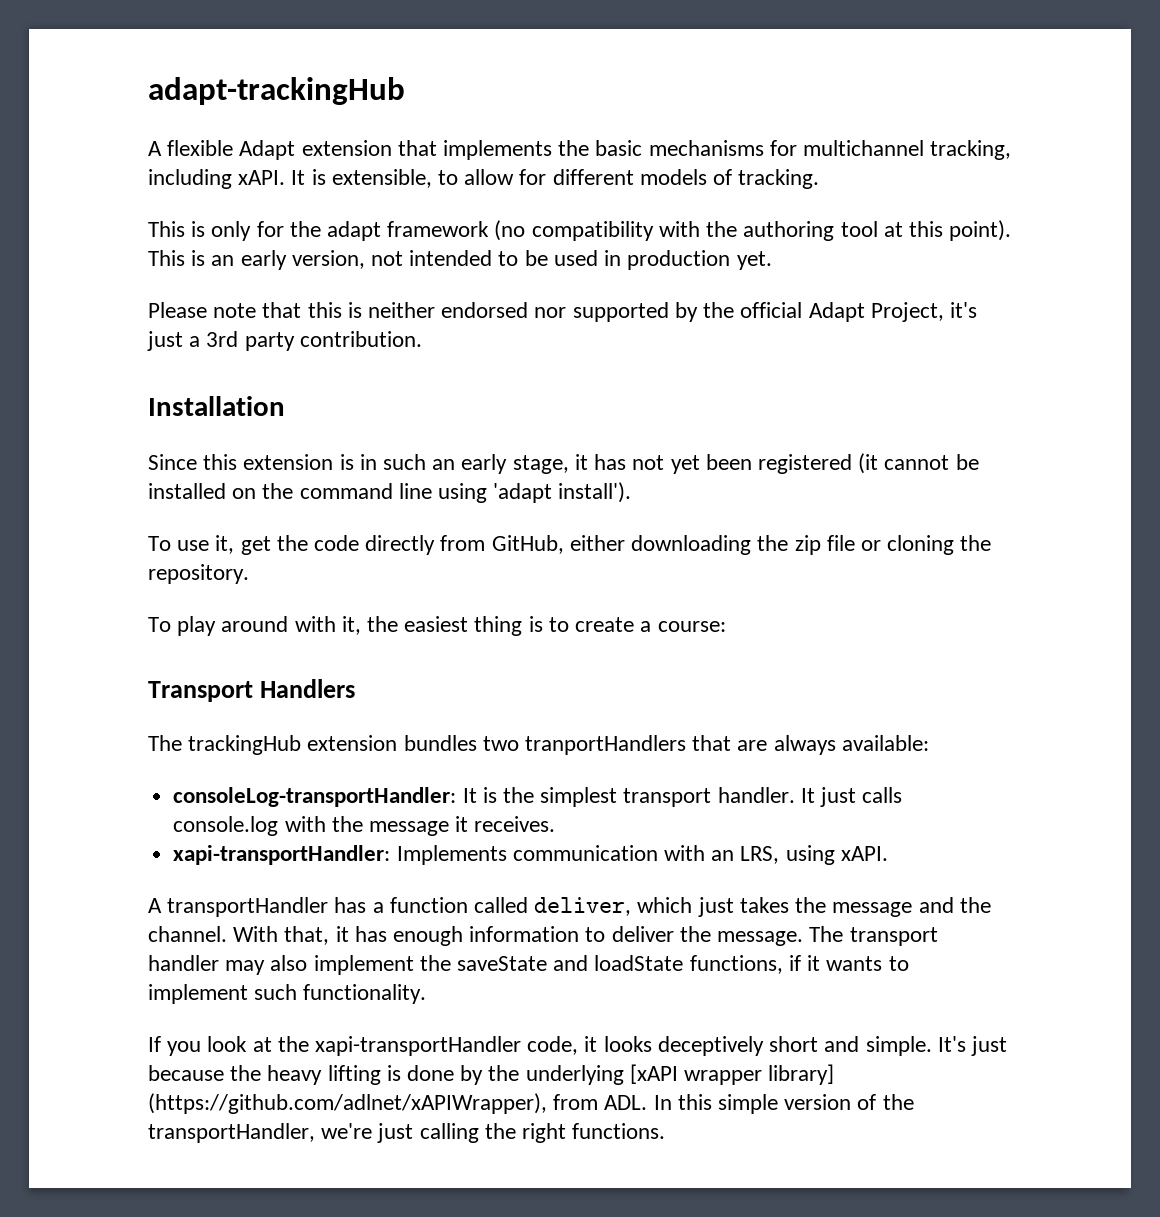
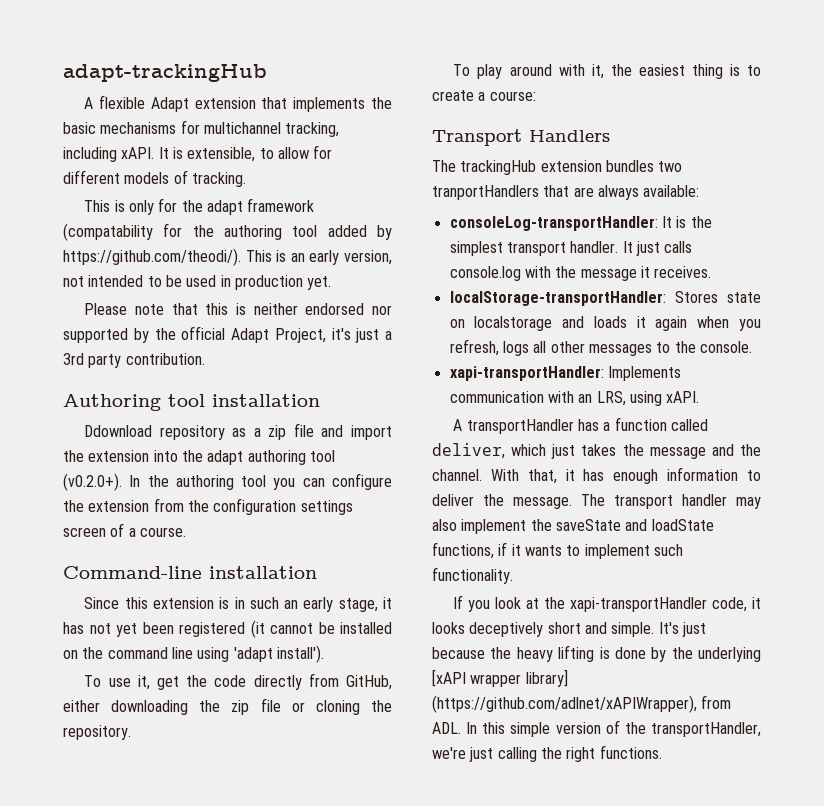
[494,220,1012,241] (no compatibility with the authoring tool at this point). -> [63,223,392,241] [63,248,241,266] (compatability for the authoring tool added by https://github.com/theodi/).
[148,396,285,416] Installation -> [63,394,320,411] [84,423,392,440] [63,450,335,465] [63,473,392,491] [63,498,353,515] [63,523,186,537] [63,566,317,579] Authoring tool installation // Ddownload repository as a zip file and import the extension into the adapt authoring tool (v0.2.0+). In the authoring tool you can configure the extension from the configuration settings screen of a course. // Command-line installation
(556, 824) none -> [449,291,761,306] [449,316,761,331] [449,339,752,356] // localStorage-transportHandler: Stores state on localstorage and loads it again when you refresh, logs all other messages to the console.

